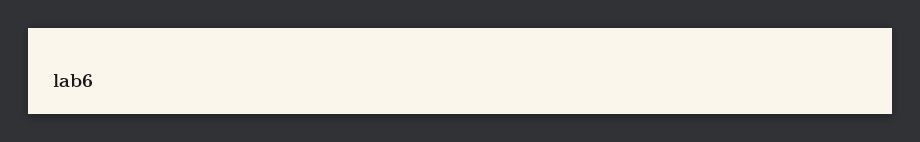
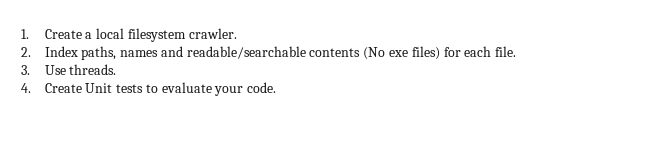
[53,74,93,87] lab6 -> [21,28,237,42] [21,46,517,60] [21,64,117,75] [21,82,277,96] 1. Create a local filesystem crawler. // 2. Index paths, names and readable/searchable contents (No exe files) for each file. // 3. Use threads. // 4. Create Unit tests to evaluate your code.

